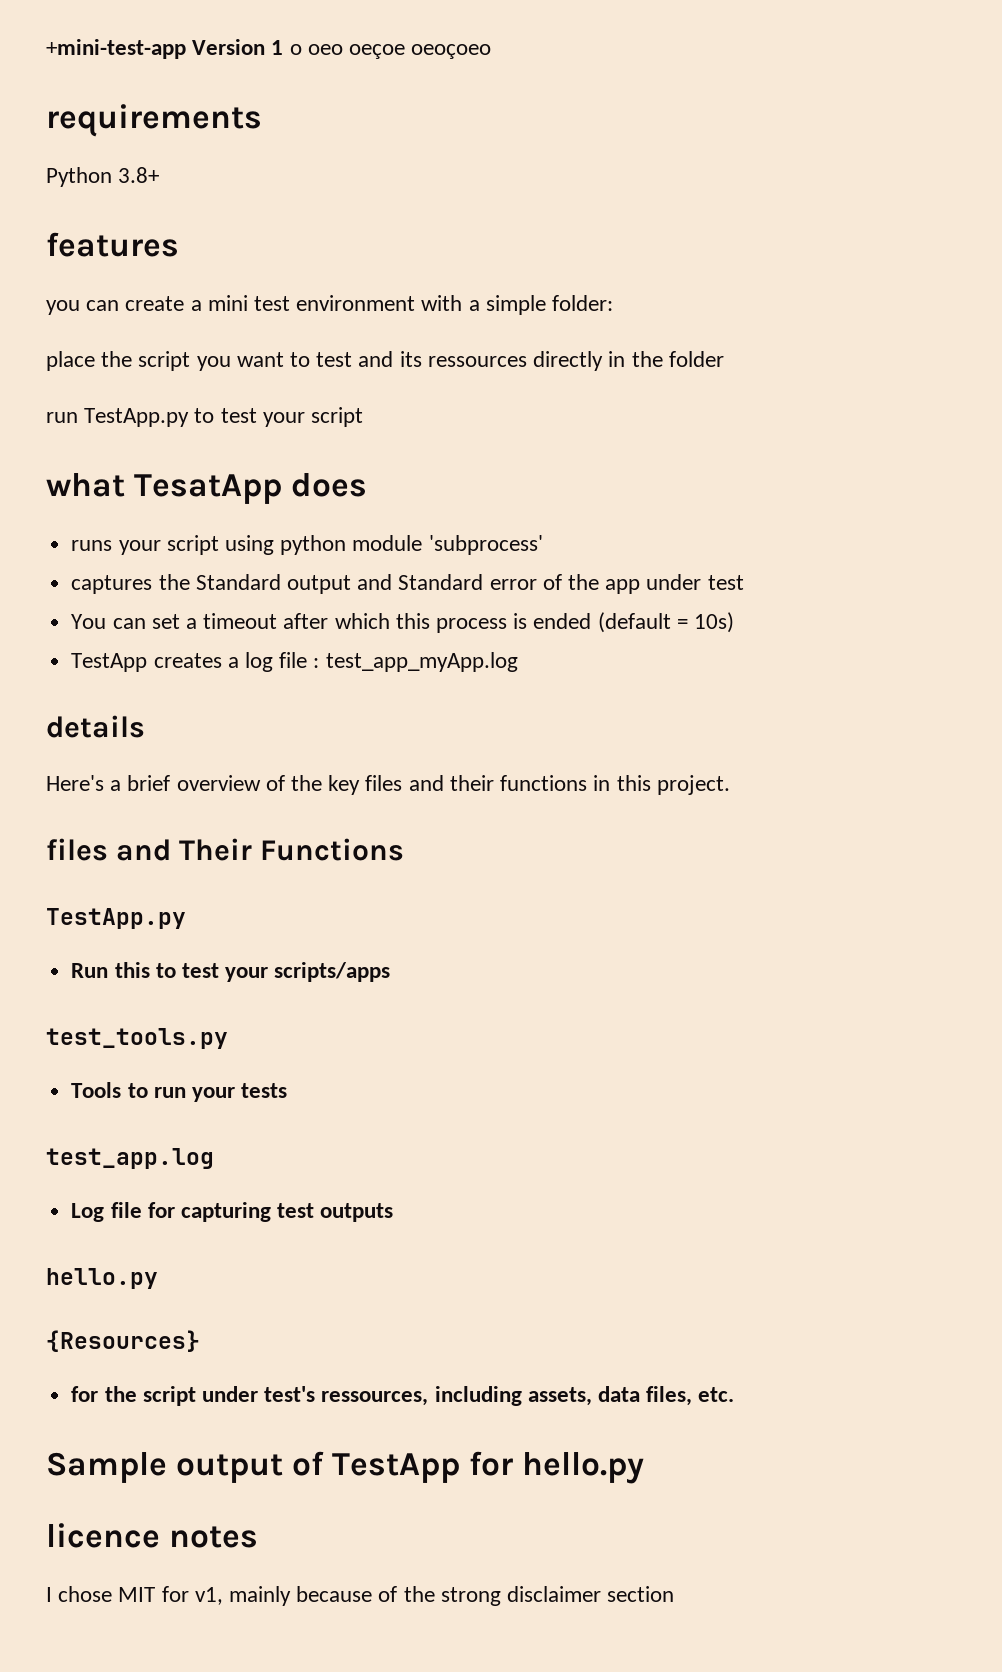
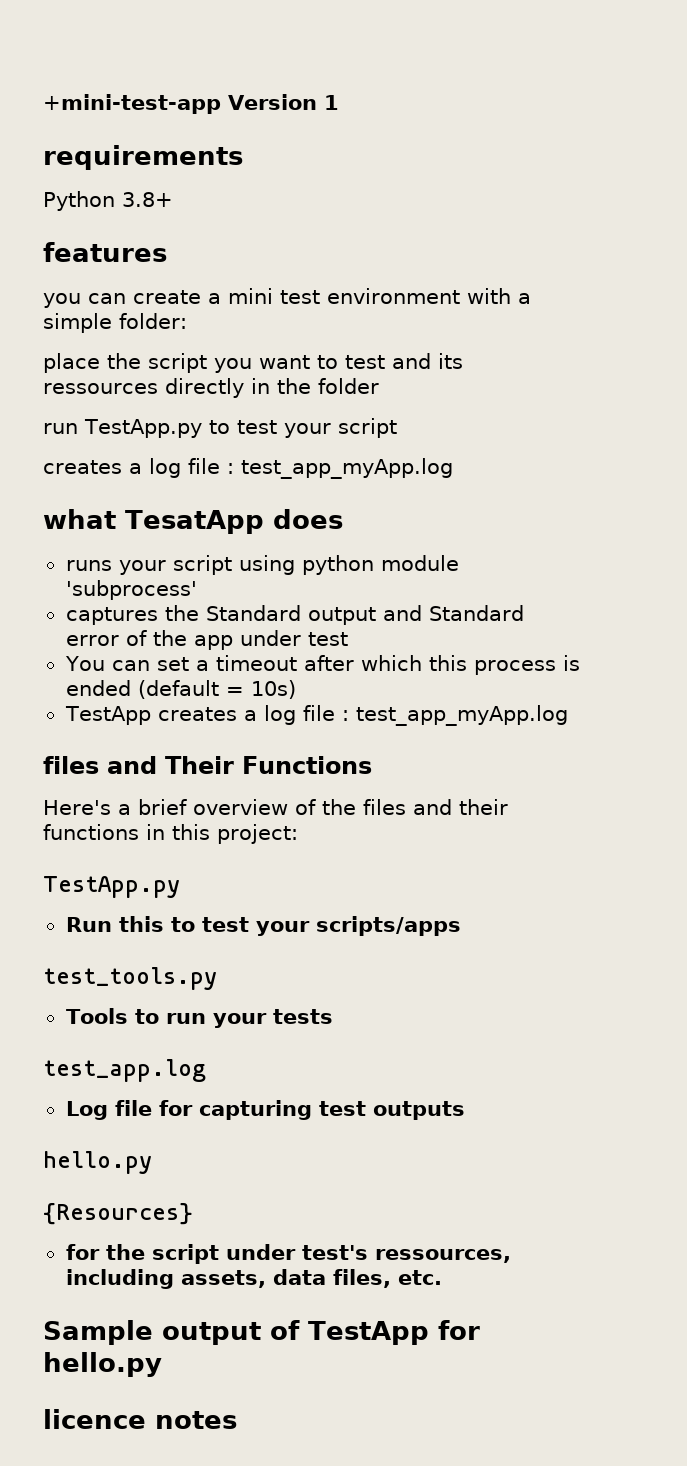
[289,44,492,59] o oeo oeçoe oeoçoeo -> (339, 102) none
(364, 417) none -> [43,458,453,479] // creates a log file : test_app_myApp.log
[46,715,145,738] details -> [43,756,372,774] files and Their Functions
[328,775,361,795] key -> (356, 807) none
[656,775,730,795] [46,838,405,861] project. // files and Their Functions -> [217,824,298,844] project:
[46,1586,675,1606] // I chose MIT for v1, mainly because of the strong disclaimer section -> (237, 1420) none

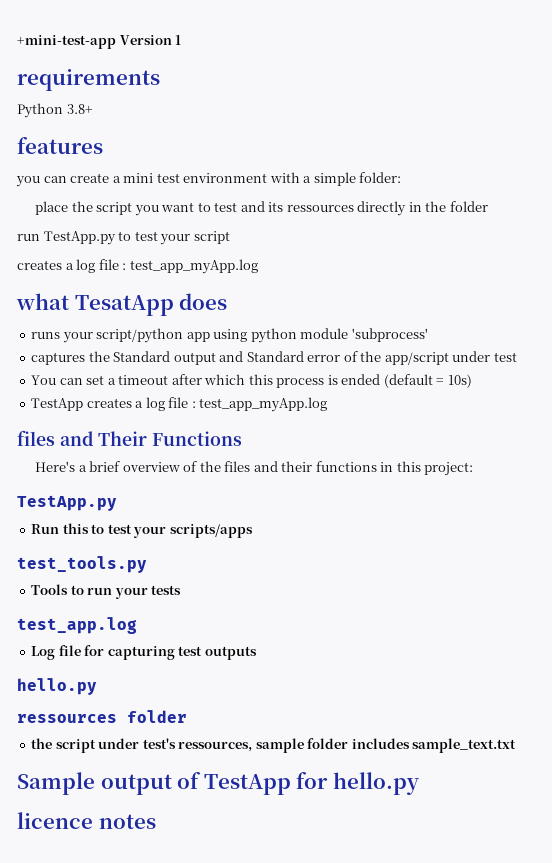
[172,555,232,575] script -> [96,328,210,343] script/python app
[193,635,233,650] app -> [384,352,449,365] app/script
[43,1203,193,1225] [65,1244,100,1260] {Resources} // for -> [17,710,187,723] ressources folder //
[65,1269,442,1289] including assets, data files, etc. -> [255,738,517,753] sample folder includes sample_text.txt

